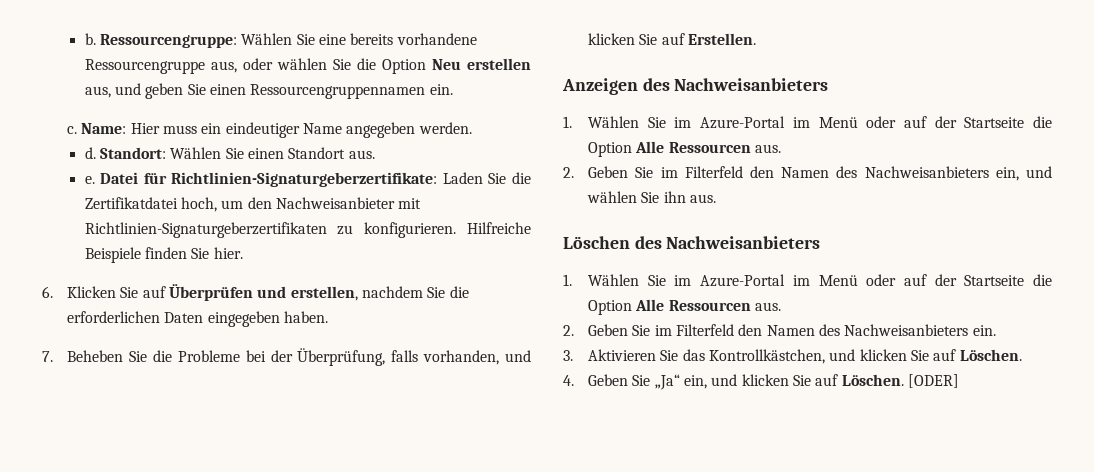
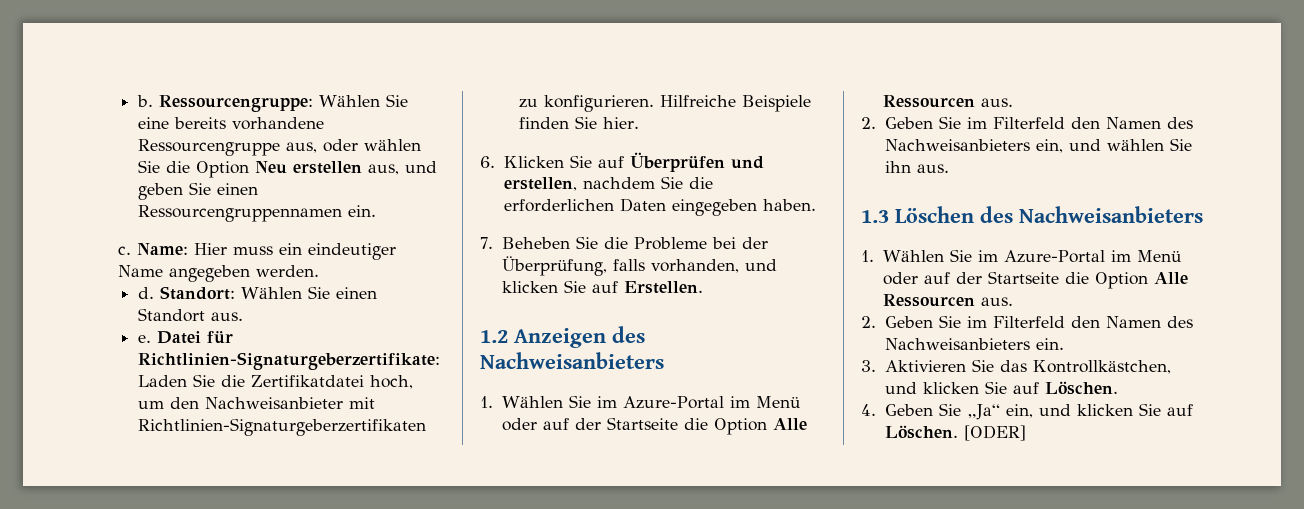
(757, 39) none -> [480,330,508,343] 1.2
(717, 198) none -> [861,210,889,223] 1.3

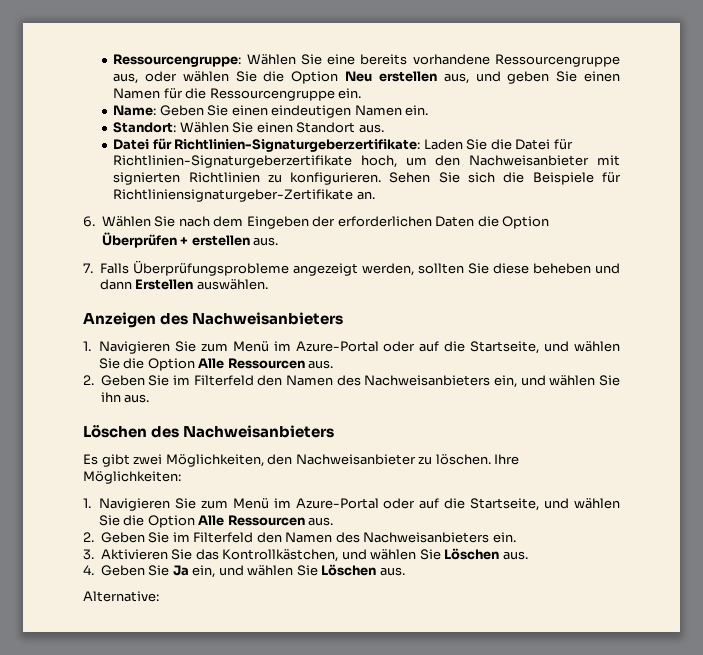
[136,95,153,107] b. -> (113, 60) none
[137,205,376,222] [118,243,397,260] [118,265,320,282] [137,287,154,299] Ressourcengruppennamen ein. // c. Name: Hier muss ein eindeutiger Name angegeben werden. // d. -> [113,88,362,101] [113,105,429,118] Namen für die Ressourcengruppe ein. // Name: Geben Sie einen eindeutigen Namen ein. //
[137,335,151,343] e. -> (384, 128) none
[250,375,364,387] Zertifikatdatei -> [515,139,573,150] [113,155,353,168] Datei für Richtlinien-Signaturgeberzertifikate
[137,418,426,436] [518,95,811,112] [518,116,639,129] [480,152,764,172] [503,176,713,191] [503,198,816,216] [480,236,768,250] [501,256,777,276] [501,280,703,294] [480,326,645,348] [480,352,664,369] [480,395,801,409] [501,417,678,431] Richtlinien-Signaturgeberzertifikaten zu konfigurieren. Hilfreiche Beispiele finden Sie hier. // 6. Klicken Sie auf Überprüfen und erstellen, nachdem Sie die erforderlichen Daten eingegeben haben. // 7. Beheben Sie die Probleme bei der Überprüfung, falls vorhanden, und klicken Sie auf Erstellen. // 1.2 Anzeigen des Nachweisanbieters // 1. Wählen Sie im Azure-Portal im Menü oder auf der Startseite -> [113,172,621,185] [113,189,375,202] [83,216,550,229] [101,232,279,248] [83,260,620,276] [99,279,268,290] [83,312,344,328] [83,341,621,354] [98,358,120,369] signierten Richtlinien zu konfigurieren. Sehen Sie sich die Beispiele für Richtliniensignaturgeber-Zertifikate an. // 6. Wählen Sie nach dem Eingeben der erforderlichen Daten die Option Überprüfen + erstellen aus. // 7. Falls Überprüfungsprobleme angezeigt werden, sollten Sie diese beheben und dann Erstellen auswählen. // Anzeigen des Nachweisanbieters // 1. Navigieren Sie zum Menü im Azure-Portal oder auf die Startseite, und wählen Sie
[861,210,889,223] 1.3 -> (150, 398) none
[861,249,1182,263] [882,271,1059,285] 1. Wählen Sie im Azure-Portal im Menü oder auf der Startseite -> [83,454,520,467] [83,471,181,484] [83,498,621,511] [98,515,120,526] Es gibt zwei Möglichkeiten, den Nachweisanbieter zu löschen. Ihre Möglichkeiten: // 1. Navigieren Sie zum Menü im Azure-Portal oder auf die Startseite, und wählen Sie
[922,381,1118,395] klicken Sie auf Löschen. -> [370,548,528,560] wählen Sie Löschen aus.
[966,403,1193,420] [884,425,1026,441] „Ja“ ein, und klicken Sie auf Löschen. [ODER] -> [172,564,405,578] [83,591,159,602] Ja ein, und wählen Sie Löschen aus. // Alternative:

